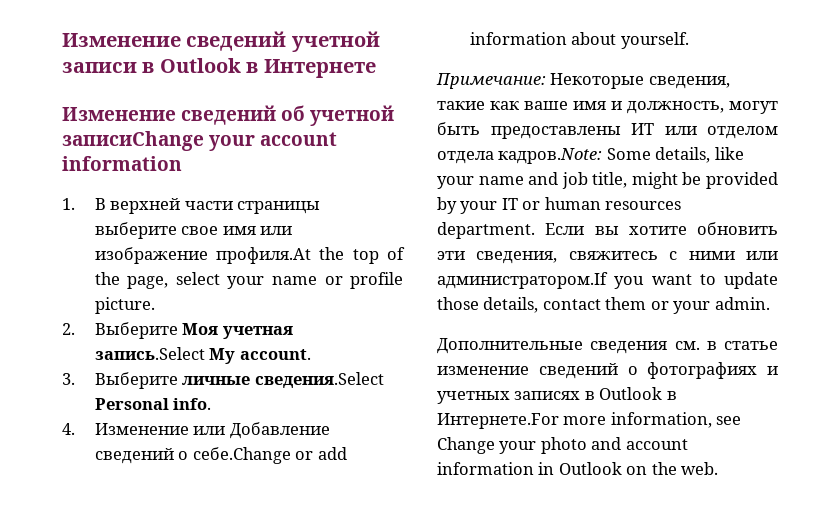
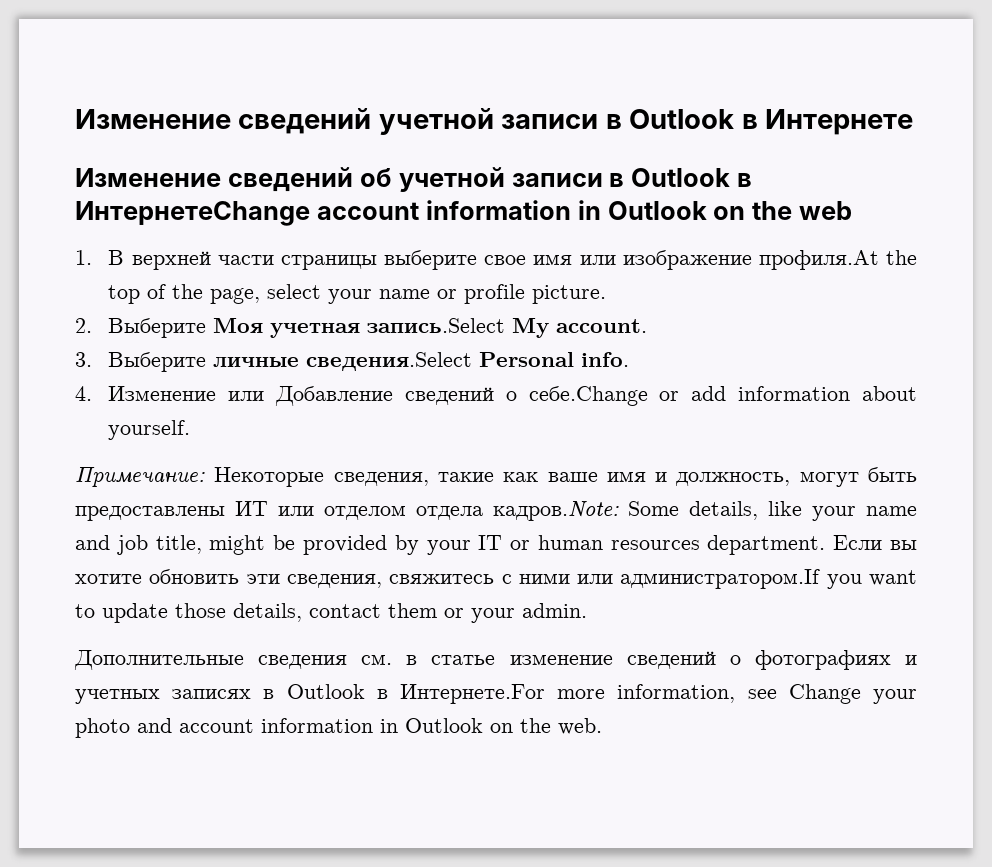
[62,131,338,151] [62,156,182,171] записиChange your account information -> [511,168,753,187] [75,200,853,226] записи в Outlook в ИнтернетеChange account information in Outlook on the web

